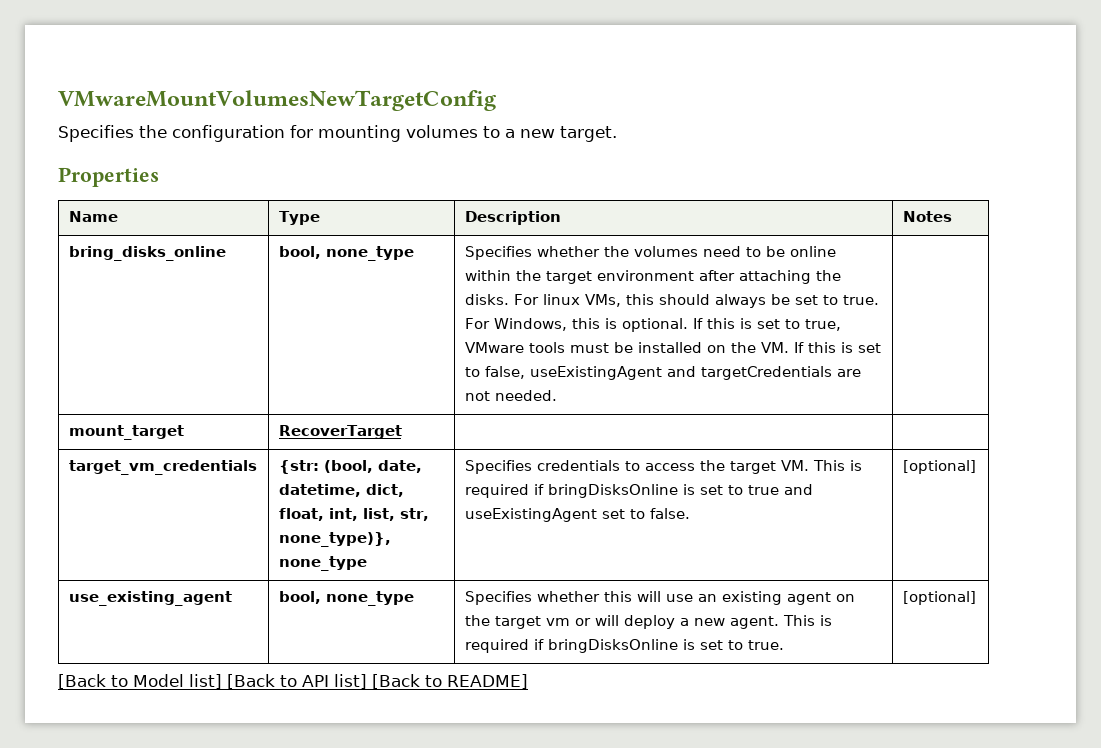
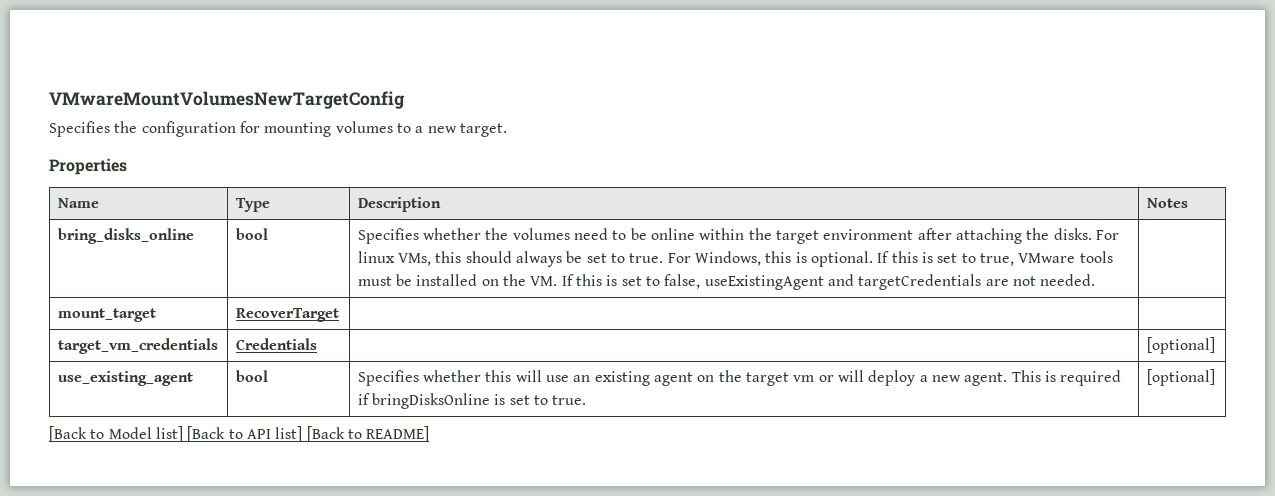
[278,246,414,261] bool, none_type -> [235,228,268,240] bool
[278,460,422,474] [278,484,404,497] [278,508,429,521] [278,532,391,547] [278,556,367,571] [464,460,862,474] [464,484,813,498] [464,508,690,522] {str: (bool, date, datetime, dict, float, int, list, str, none_type)}, none_type | Specifies credentials to access the target VM. This is required if bringDisksOnline is set to true and useExistingAgent set to false. -> [235,338,317,350] Credentials |
[278,591,414,606] bool, none_type -> [235,370,268,382] bool

